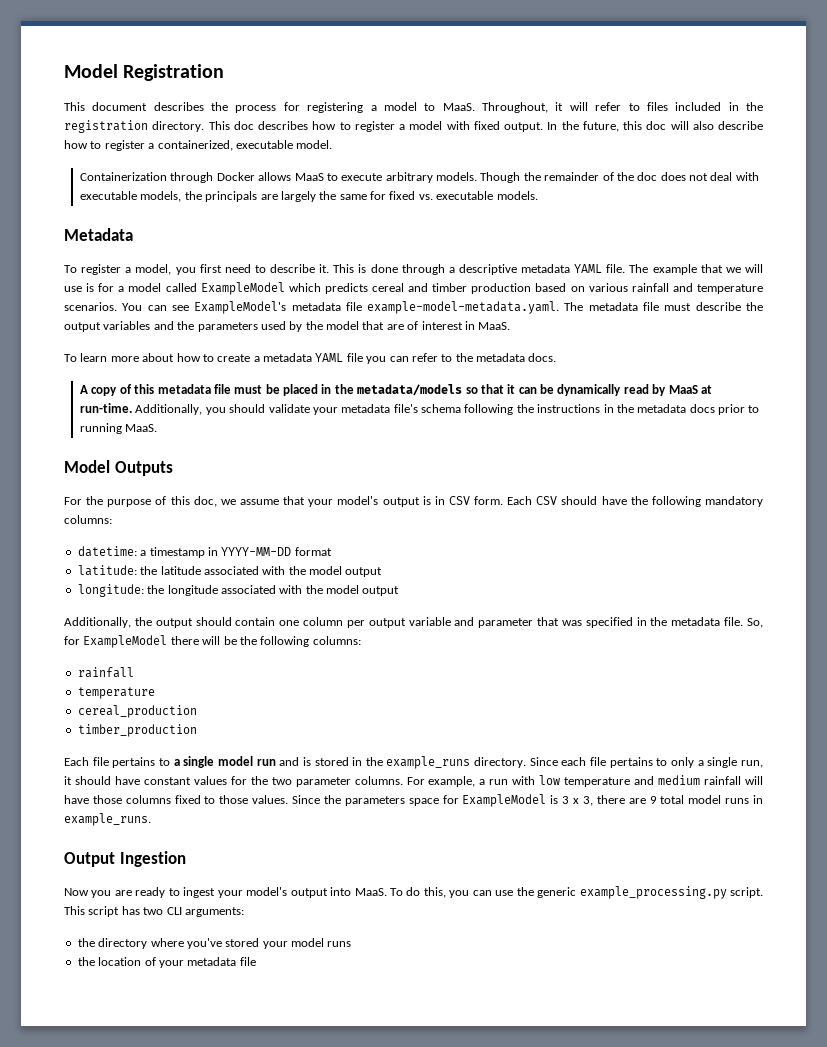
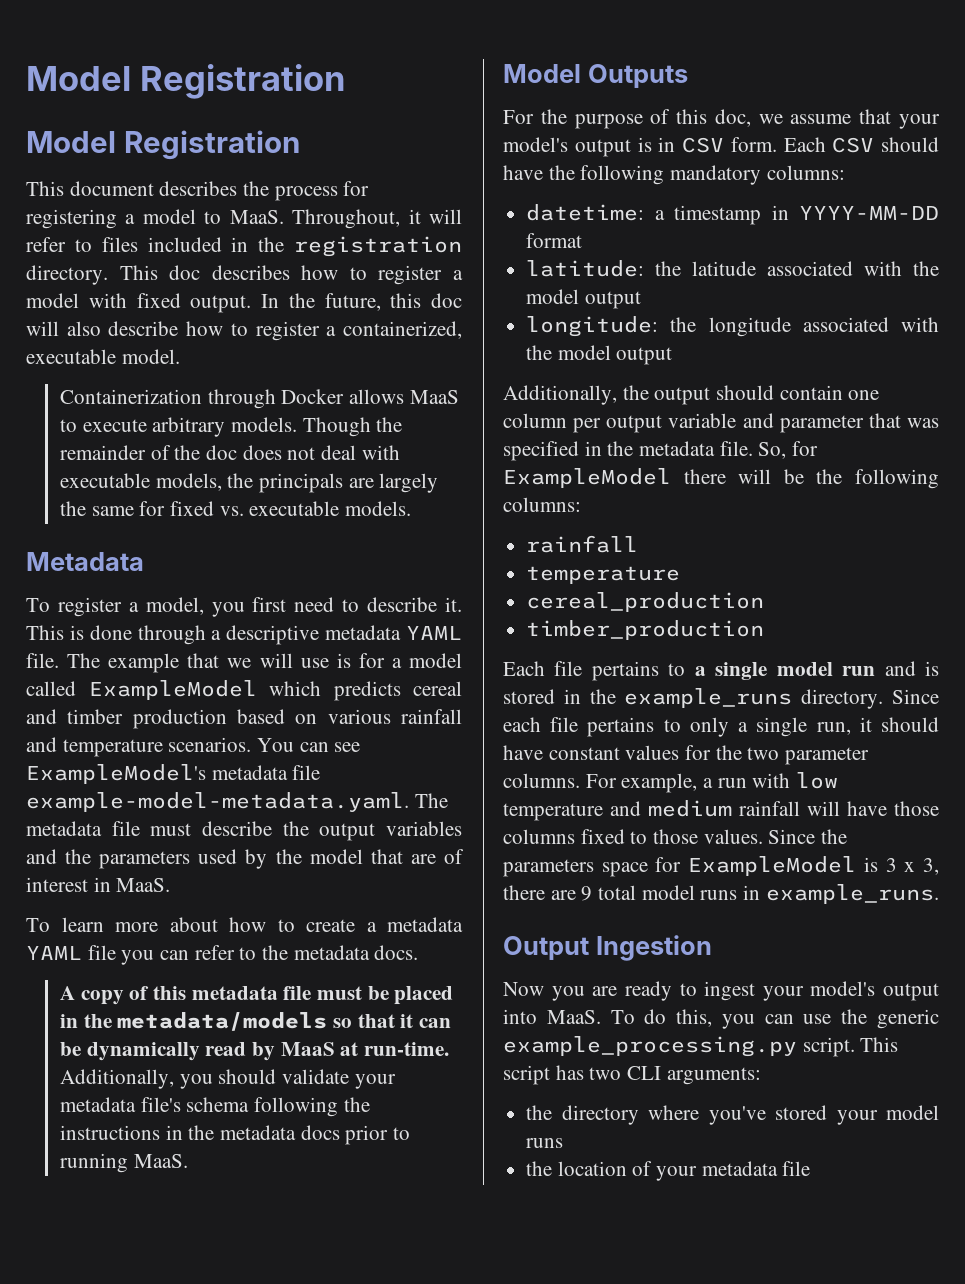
[64,64,225,81] Model Registration -> [26,64,346,99] [26,130,300,160] Model Registration // Model Registration

